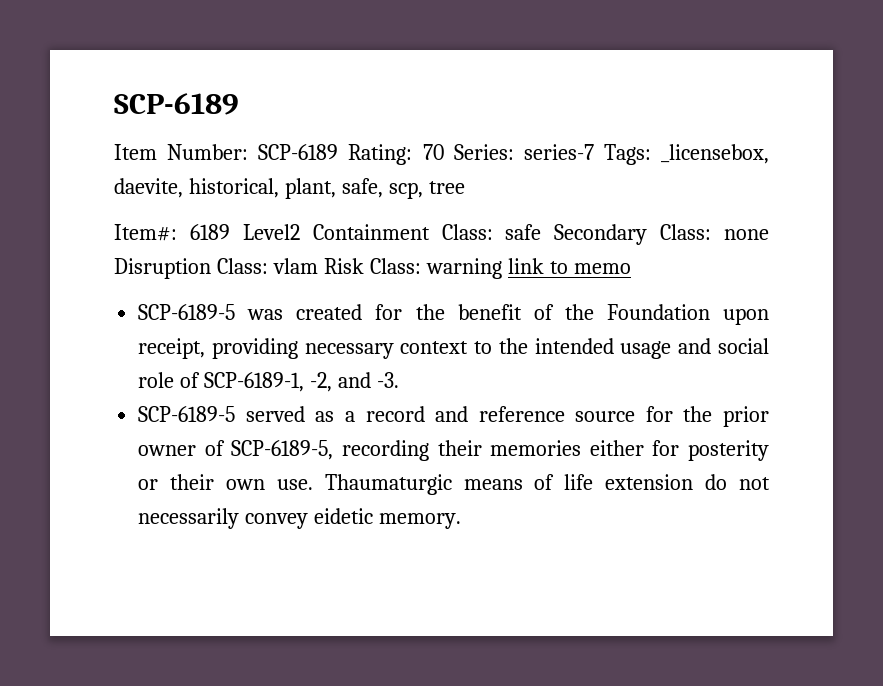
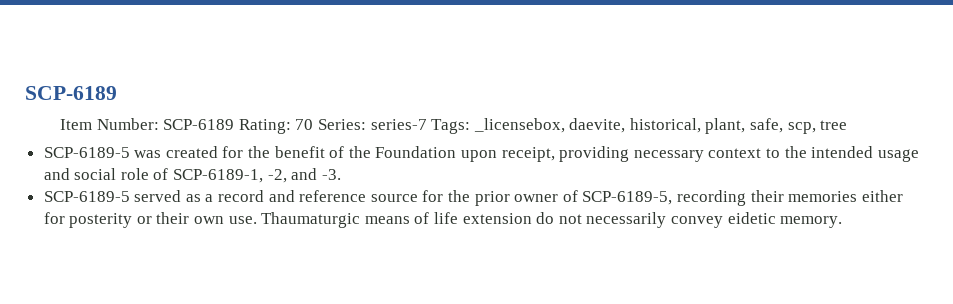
[114,224,769,245] [114,258,631,279] // Item#: 6189 Level2 Containment Class: safe Secondary Class: none Disruption Class: vlam Risk Class: warning link to memo -> (848, 125) none

